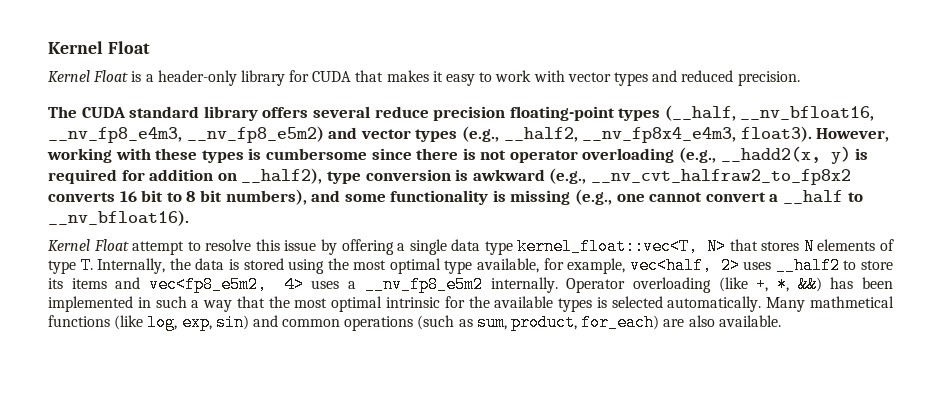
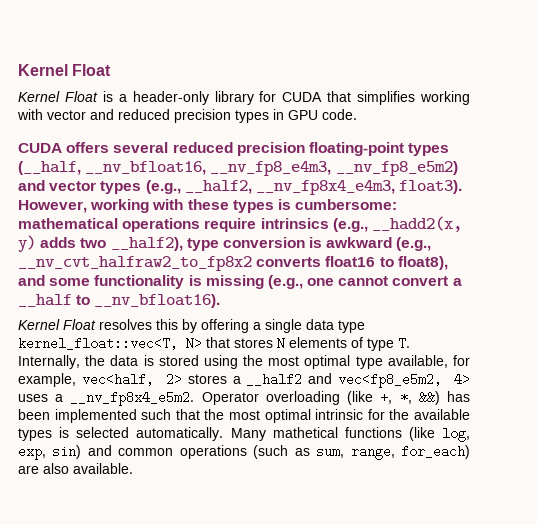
[386,70,532,86] makes it easy to work -> [357,91,470,105] simplifies working
[613,72,648,86] types -> (86, 115) none
[737,71,800,86] [48,106,258,121] precision. // The CUDA standard library -> [174,109,357,123] [18,143,62,153] precision types in GPU code. // CUDA
[374,106,429,118] reduce -> [172,142,233,153] reduced
[265,146,869,164] [48,169,237,184] cumbersome since there is not operator overloading (e.g., __hadd2(x, y) is required for addition on -> [295,199,398,210] [18,216,462,232] [18,235,107,252] cumbersome: mathematical operations require intrinsics (e.g., __hadd2(x, y) adds two
[119,189,307,205] 16 bit to 8 bit numbers), -> [325,256,448,270] float16 to float8),
[132,239,317,255] attempt to resolve this issue -> [99,319,178,330] resolves this
[743,257,893,274] [48,278,107,289] uses __half2 to store its items -> [187,373,303,386] stores a __half2
[364,276,558,293] __nv_fp8_e5m2 internally. -> [70,391,195,406] __nv_fp8x4_e5m2.
[137,296,233,312] in such a way -> [141,409,172,420] such
[810,296,895,308] mathmetical -> [272,427,338,438] mathetical
[511,314,578,331] product, -> [350,445,395,460] range,

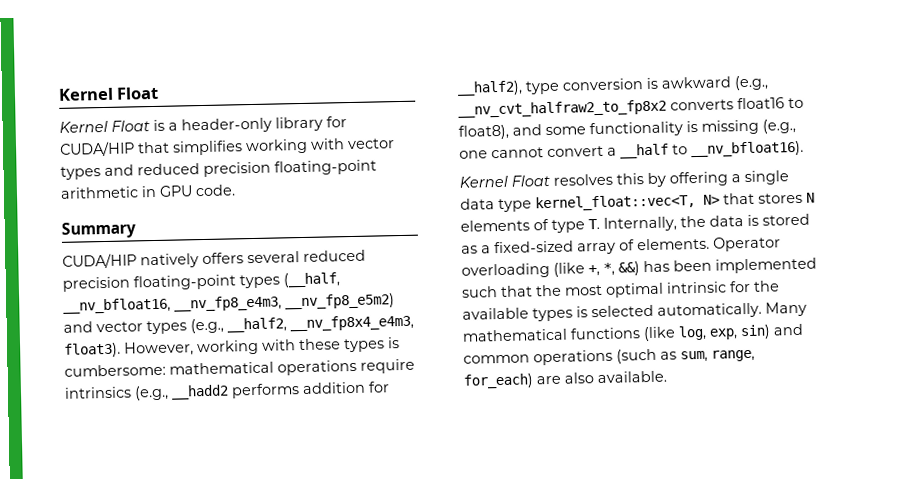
[282,92,323,102] CUDA -> [59,141,135,157] CUDA/HIP
(86, 115) none -> [60,166,101,180] types
[235,110,269,123] types -> [274,159,377,176] [60,186,139,199] floating-point arithmetic
[18,143,62,153] CUDA -> [61,221,136,239] [62,253,199,269] Summary // CUDA/HIP natively
[371,216,462,232] [18,235,107,252] __hadd2(x, y) adds two -> [171,381,390,400] __hadd2 performs addition for
[203,355,471,369] [18,373,470,388] [18,391,195,406] using the most optimal type available, for example, vec<half, 2> stores a __half2 and vec<fp8_e5m2, 4> uses a __nv_fp8x4_e5m2. -> [461,237,710,255] as a fixed-sized array of elements.
[272,427,338,438] mathetical -> [462,328,568,342] mathematical

